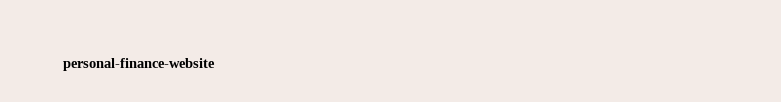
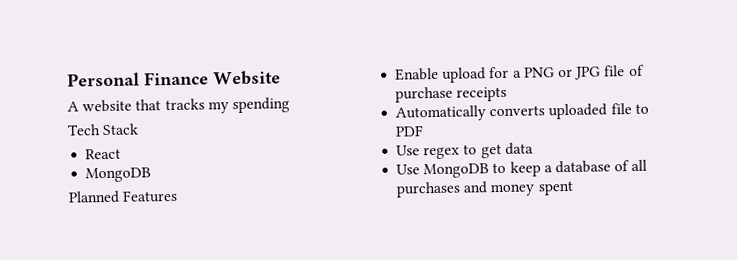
[63,58,215,71] personal-finance-website -> [67,70,281,87] [67,97,290,114] [67,123,140,136] [85,148,122,160] [85,167,152,183] [68,189,179,204] [395,64,645,83] [395,86,508,103] [395,103,649,122] [395,125,425,137] [396,142,534,160] [396,159,648,179] [396,180,574,198] Personal Finance Website // A website that tracks my spending // Tech Stack // React // MongoDB // Planned Features // Enable upload for a PNG or JPG file of purchase receipts // Automatically converts uploaded file to PDF // Use regex to get data // Use MongoDB to keep a database of all purchases and money spent

